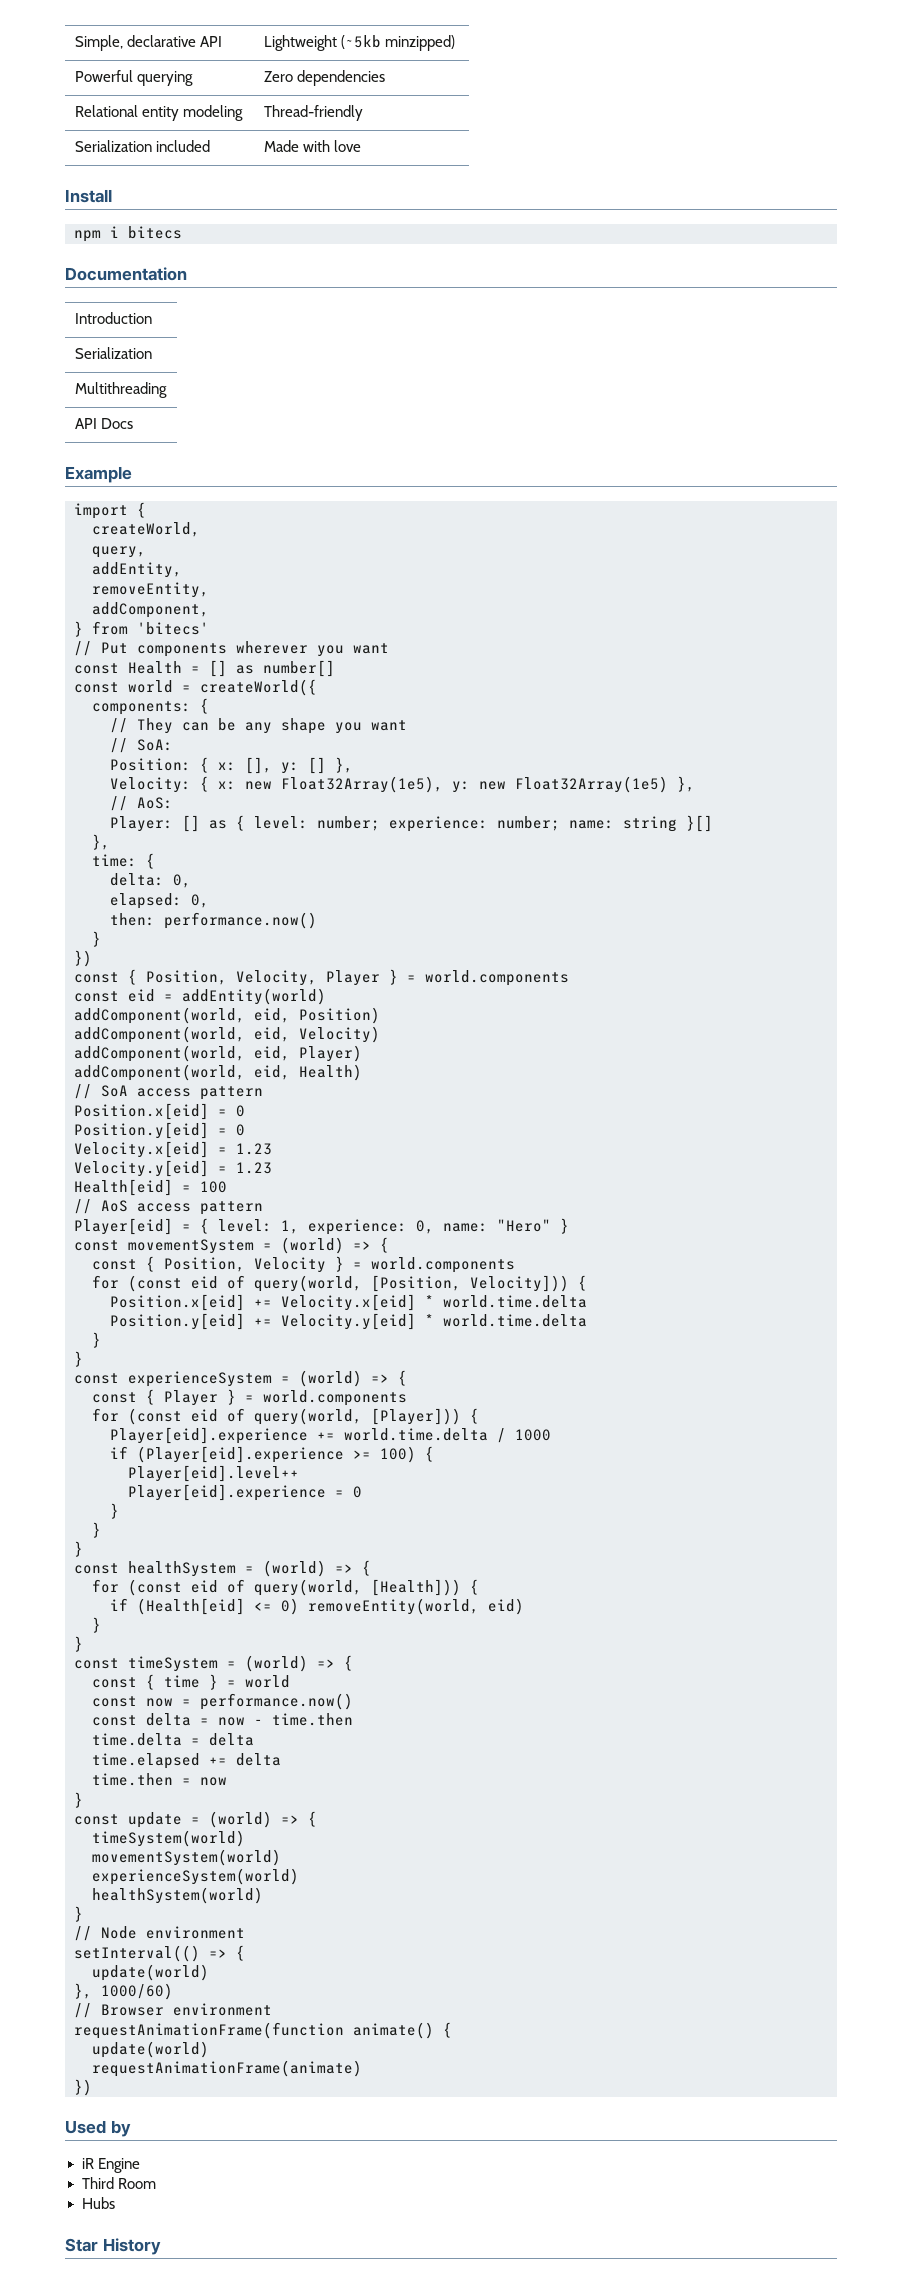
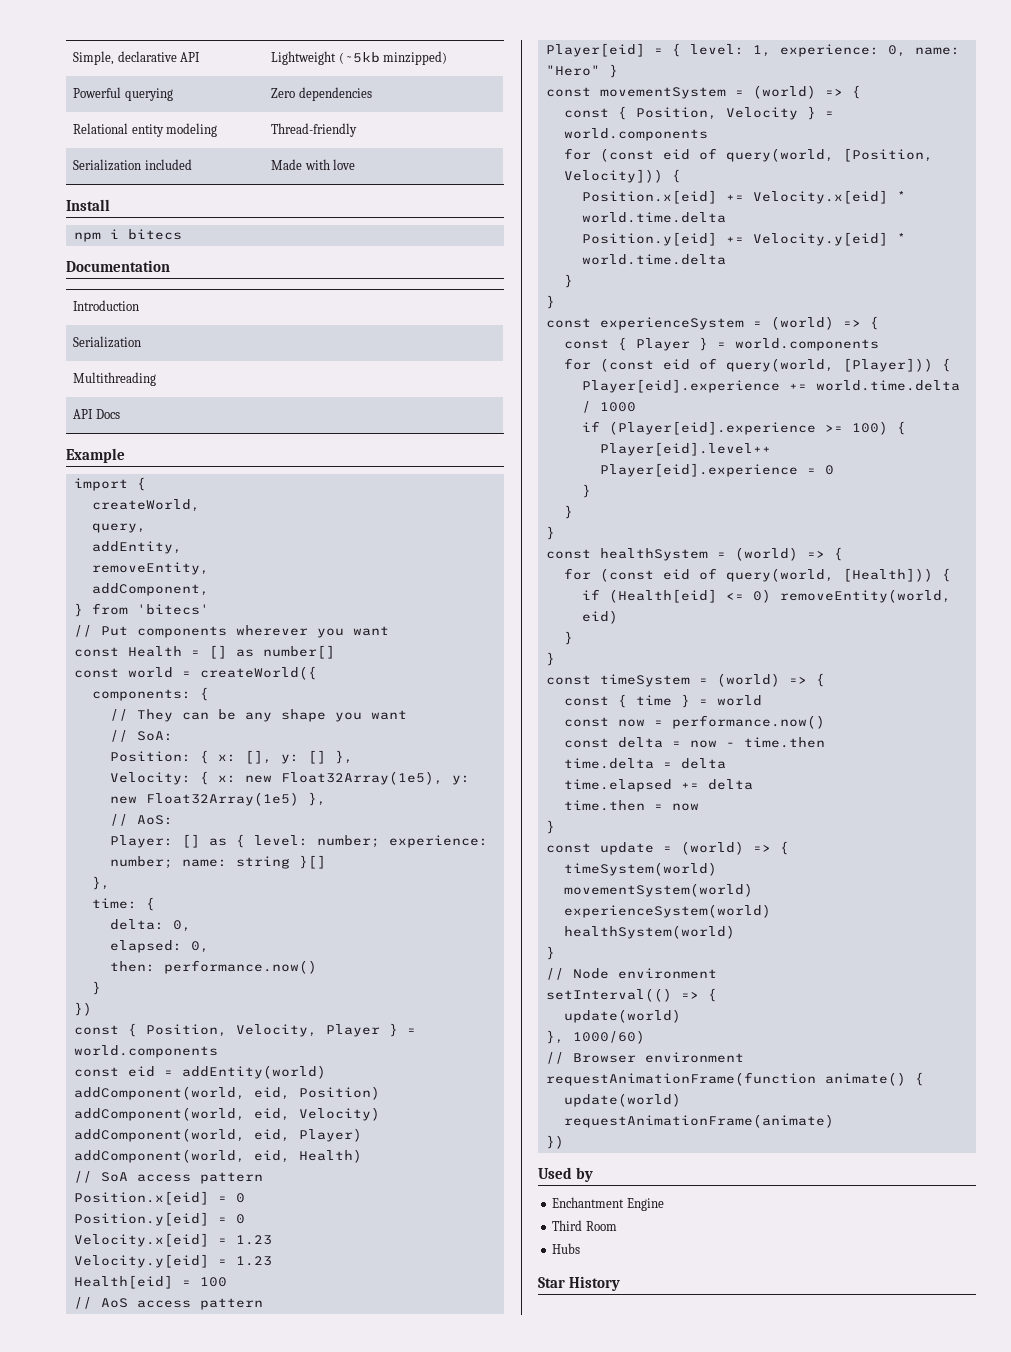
[81,2158,94,2169] iR -> [552,1197,625,1208] Enchantment

